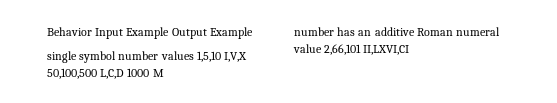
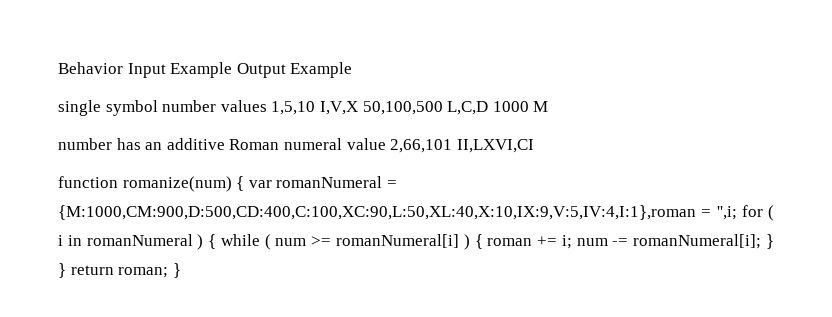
(410, 50) none -> [58,176,397,192] [58,205,774,221] [58,234,775,250] [58,263,181,278] // function romanize(num) { var romanNumeral = {M:1000,CM:900,D:500,CD:400,C:100,XC:90,L:50,XL:40,X:10,IX:9,V:5,IV:4,I:1},roman = '',i; for ( i in romanNumeral ) { while ( num >= romanNumeral[i] ) { roman += i; num -= romanNumeral[i]; } } return roman; }

